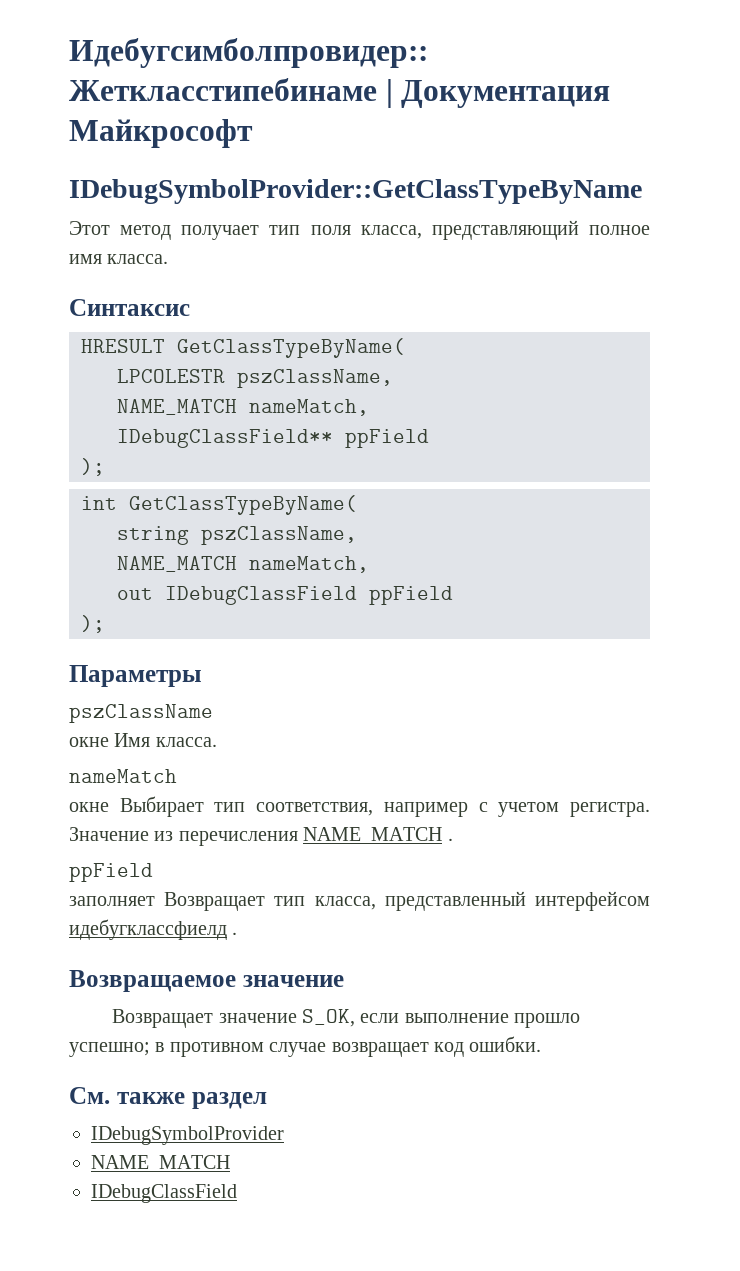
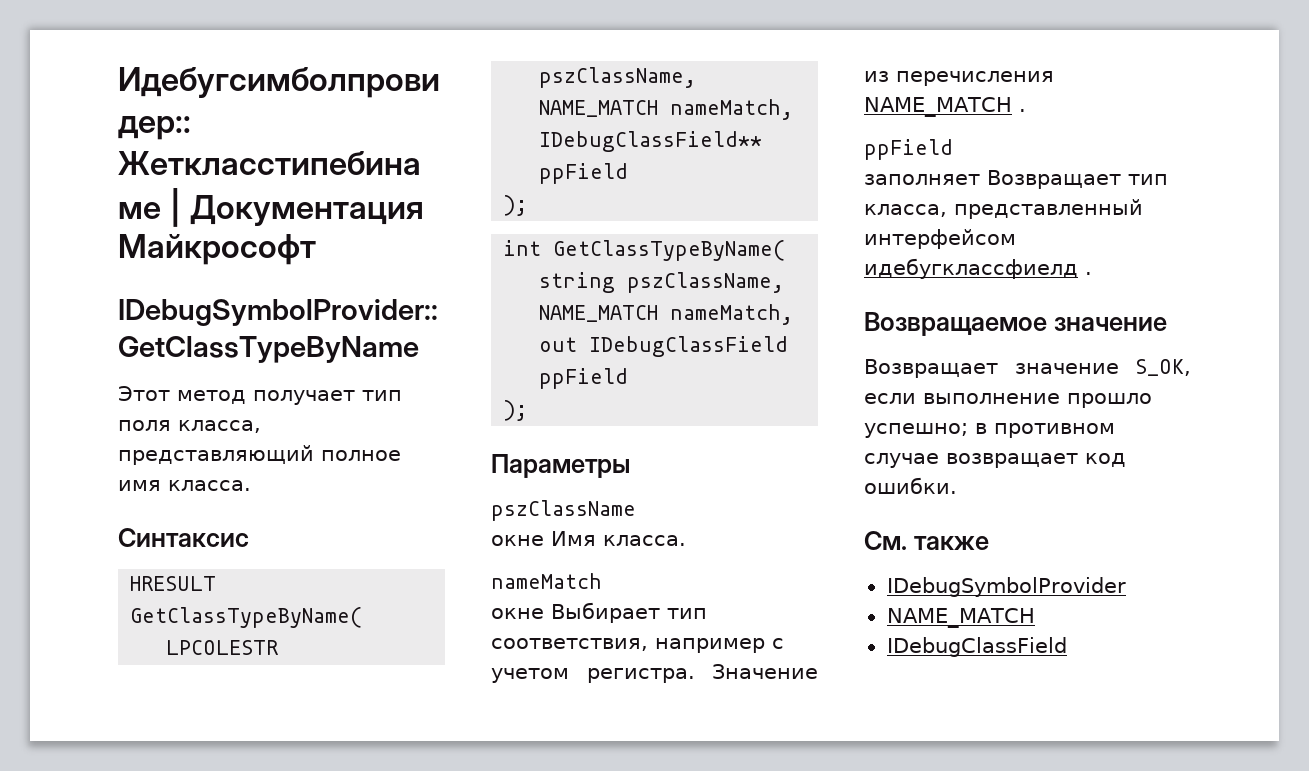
[191,1092,267,1109] раздел -> (989, 543) none

